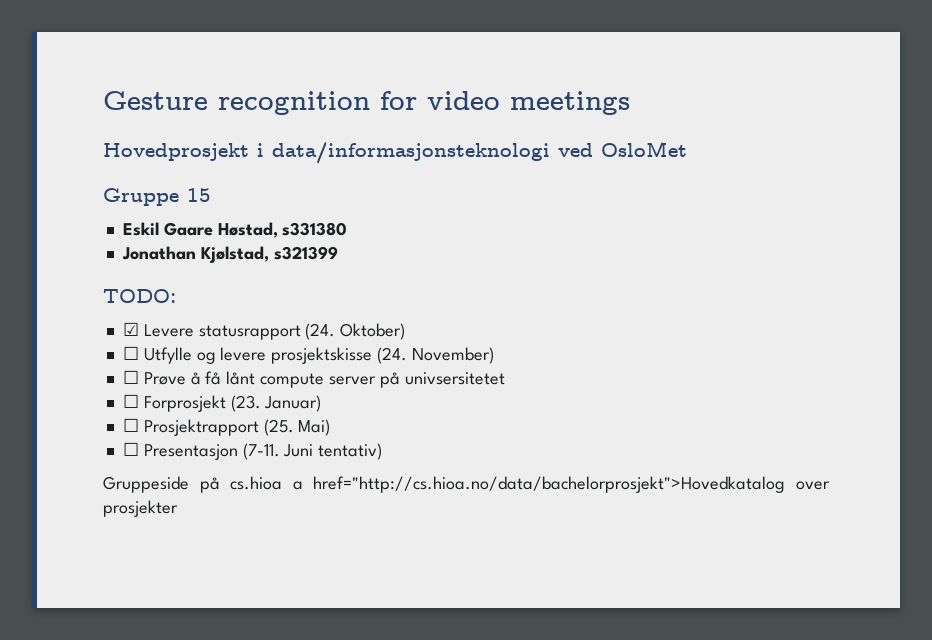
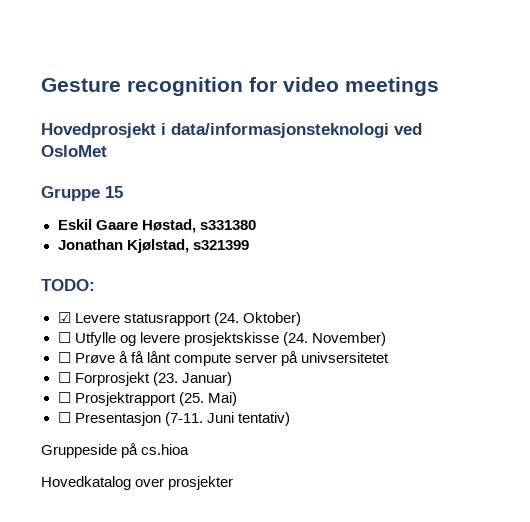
[292,476,786,493] a href="http://cs.hioa.no/data/bachelorprosjekt">Hovedkatalog -> [41,476,131,490] // Hovedkatalog

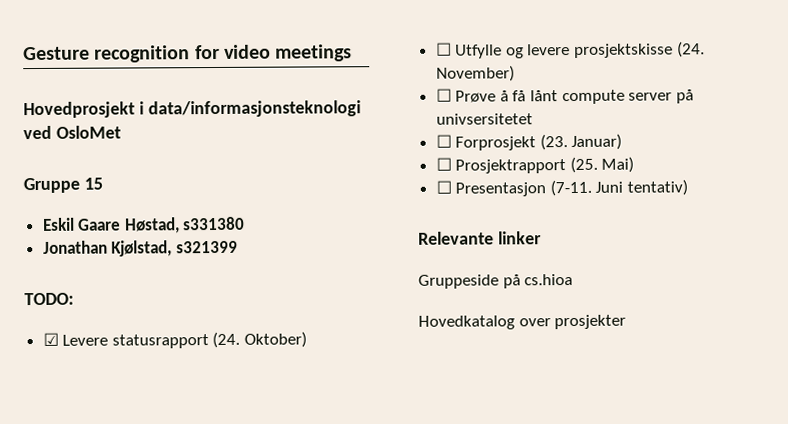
(290, 419) none -> [418,231,542,245] // Relevante linker

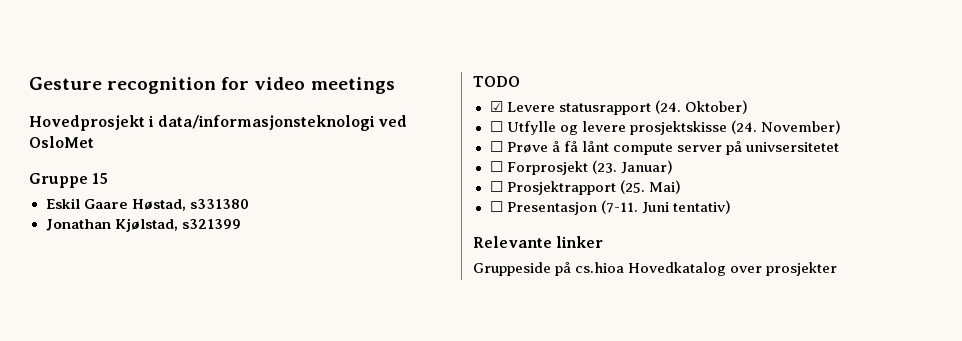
[24,292,74,306] TODO: -> [473,76,520,87] TODO
(574, 279) // -> (625, 267) none

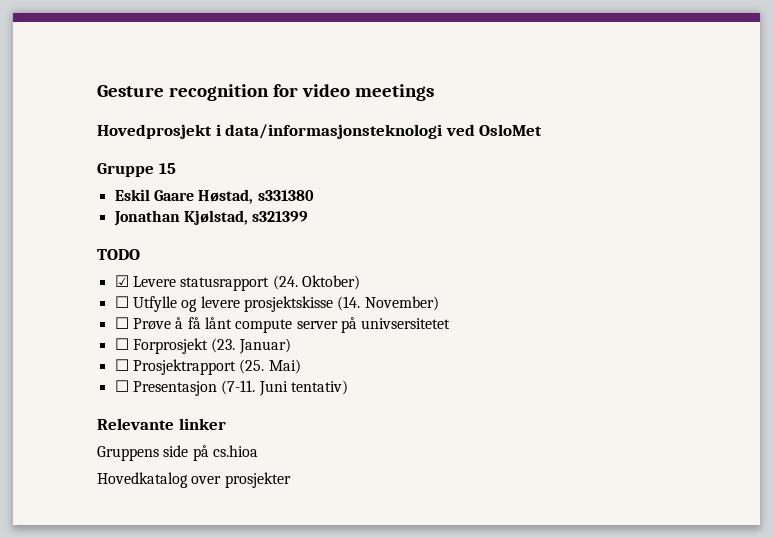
[730,120,757,134] (24. -> [337,296,361,311] (14.
[473,262,551,276] Gruppeside -> [97,445,189,461] Gruppens side
(625, 267) none -> (258, 451) //

